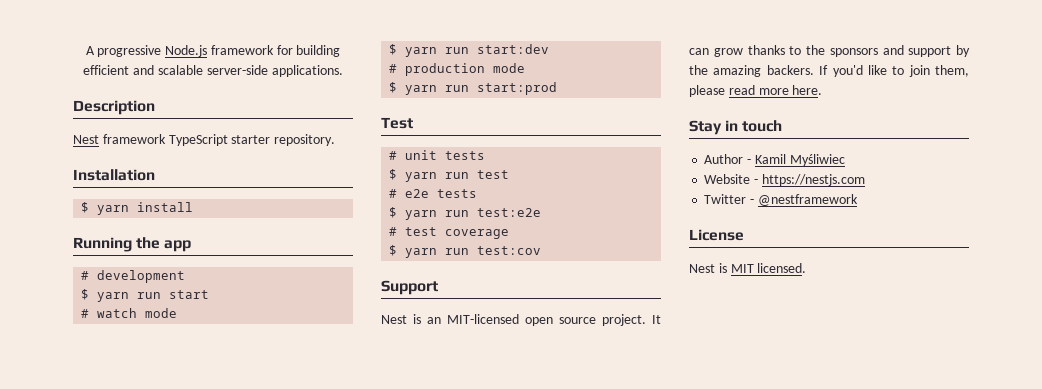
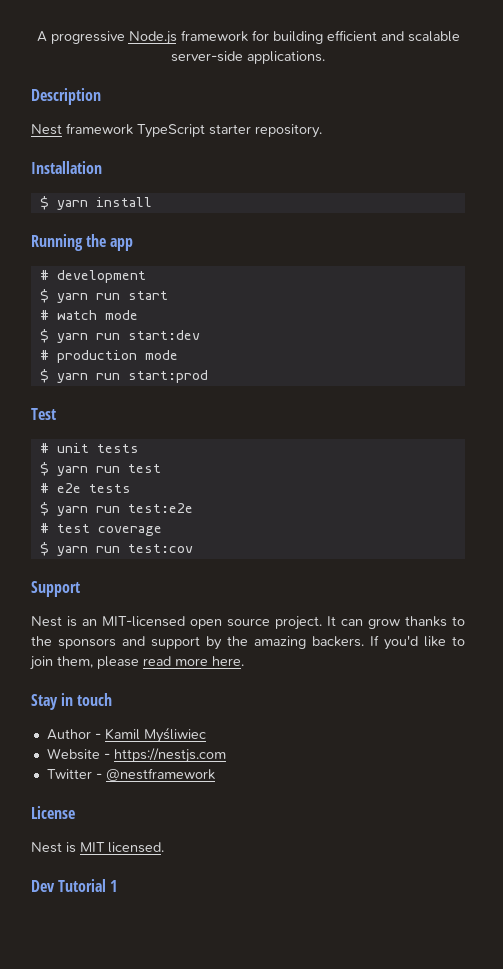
(807, 268) none -> [31,879,118,892] // Dev Tutorial 1

